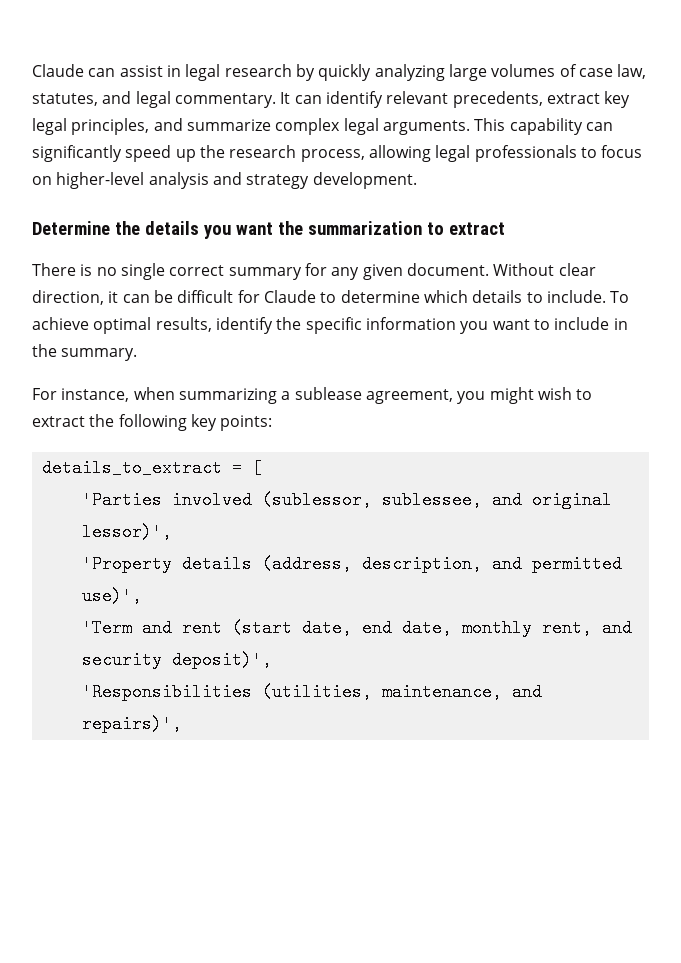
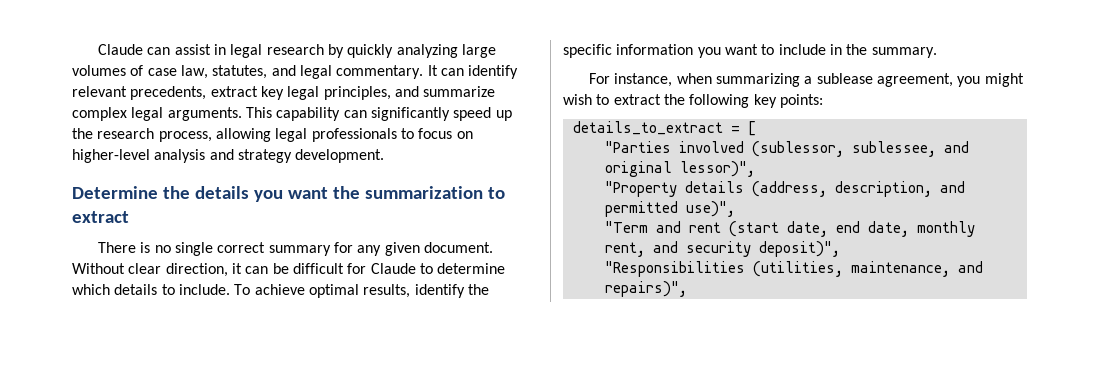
[81,491,162,509] 'Parties -> [604,141,671,153] "Parties
[81,523,172,541] [81,555,172,573] lessor)', // 'Property -> [679,161,755,177] [604,181,677,197] lessor)", // "Property
[81,587,142,605] [81,619,132,637] use)', // 'Term -> [685,201,735,217] [604,221,648,233] use)", // "Term
[171,651,272,669] [81,683,252,701] deposit)', // 'Responsibilities -> [758,241,840,257] [604,261,745,277] deposit)", // "Responsibilities
[81,715,182,733] repairs)', -> [604,281,687,297] repairs)",

